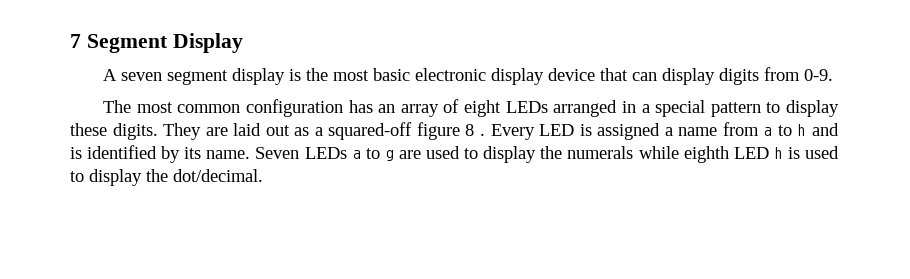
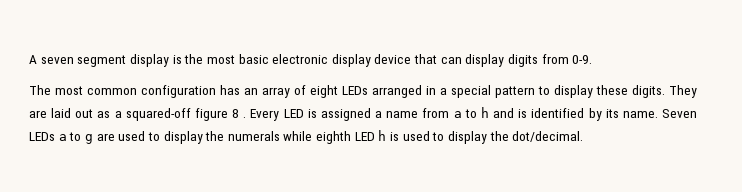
[70,33,243,53] 7 Segment Display // -> (29, 59) none

